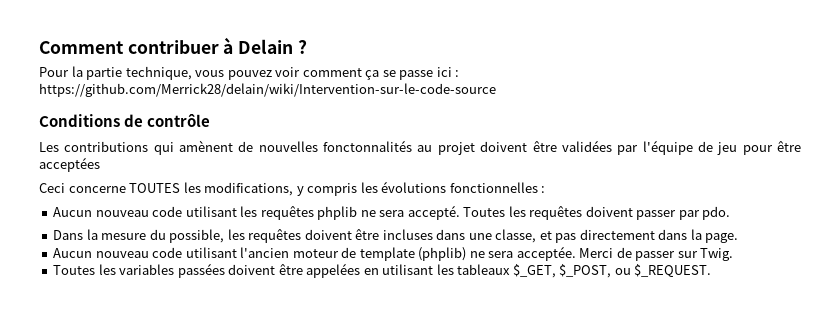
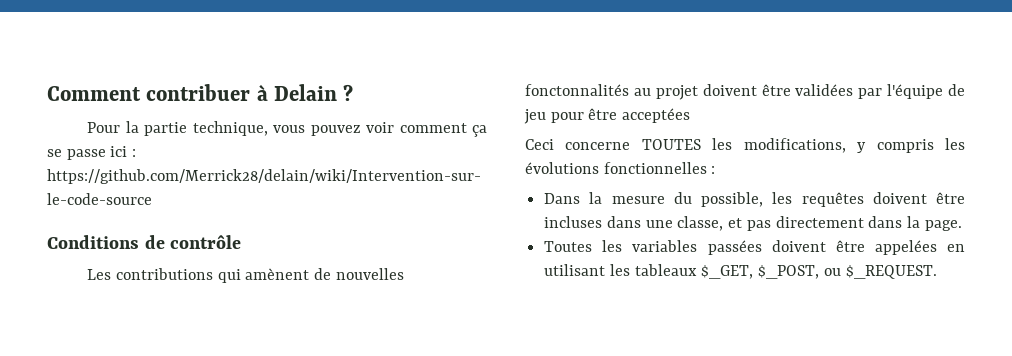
[53,205,731,220] // Aucun nouveau code utilisant les requêtes phplib ne sera accepté. Toutes les requêtes doivent passer par pdo. -> (716, 170) none
[53,246,734,261] // Aucun nouveau code utilisant l'ancien moteur de template (phplib) ne sera acceptée. Merci de passer sur Twig. -> (962, 225) none

